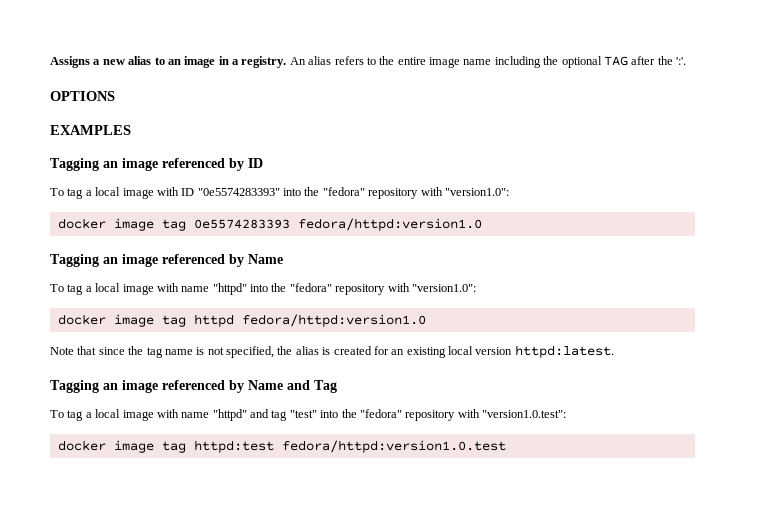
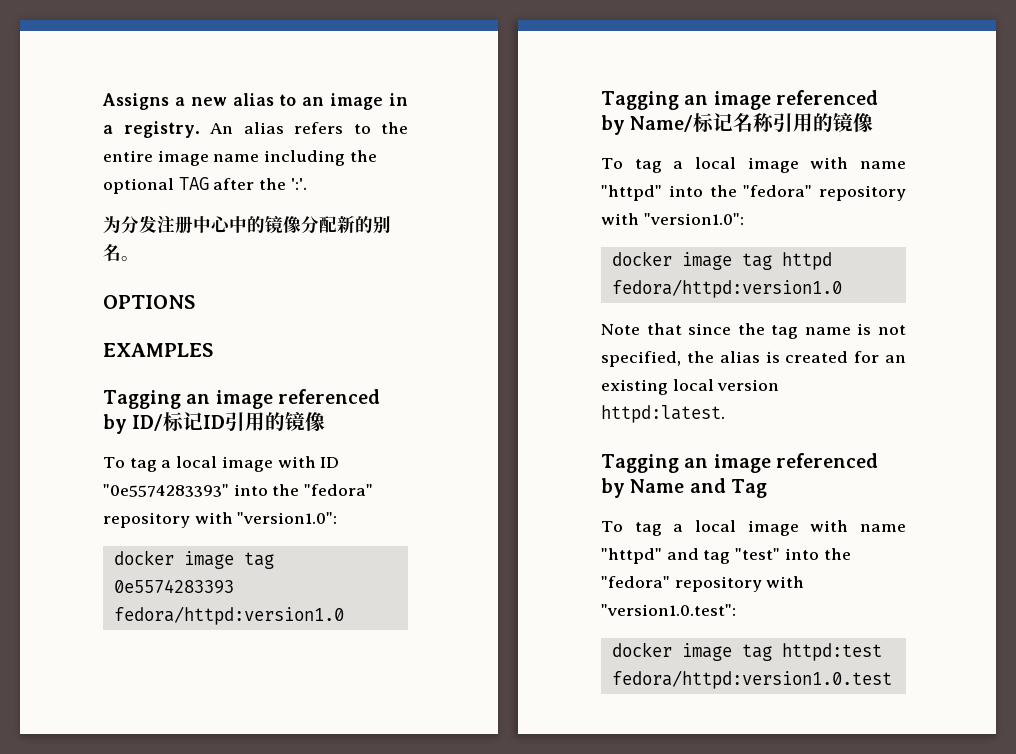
(686, 61) none -> [103,215,391,234] [103,244,139,261] // 为分发注册中心中的镜像分配新的别名。
[248,158,263,168] ID -> [132,412,326,432] ID/标记ID引用的镜像
[248,254,283,264] Name -> [630,113,874,133] Name/标记名称引用的镜像

